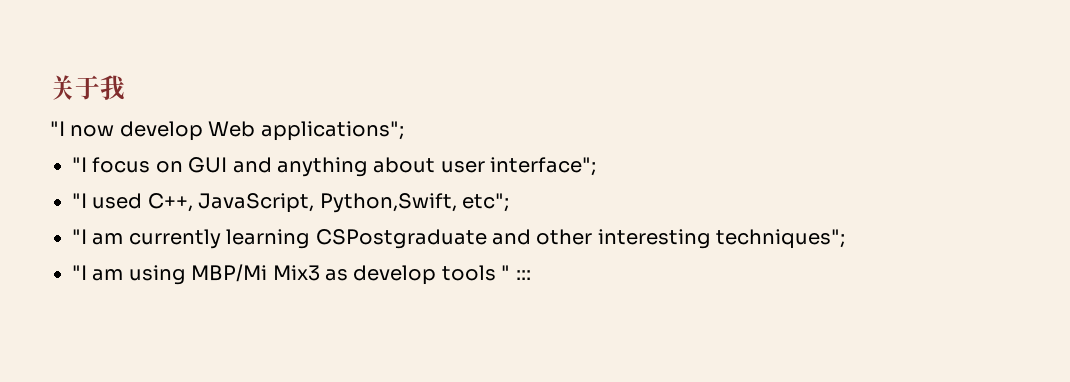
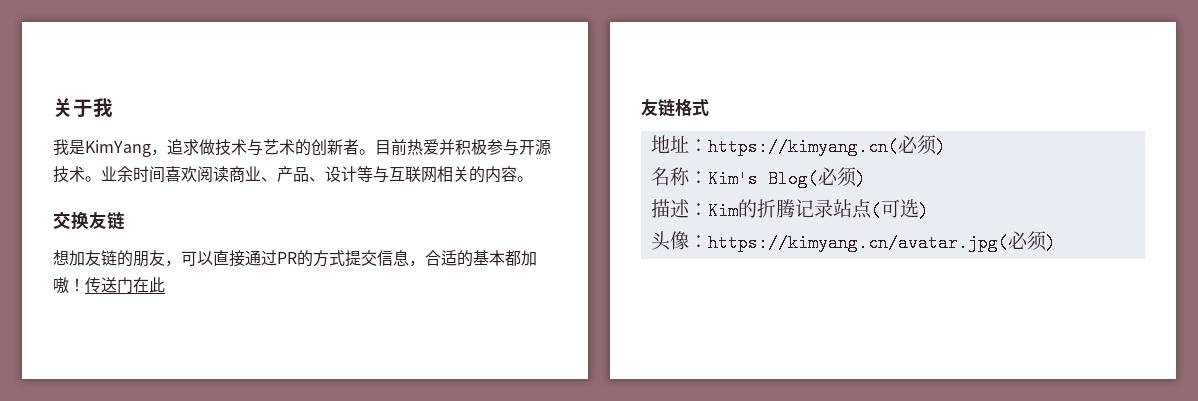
[50,121,404,141] [72,157,597,177] [72,193,509,213] [72,229,846,249] [72,264,531,285] "I now develop Web applications"; // "I focus on GUI and anything about user interface"; // "I used C++, JavaScript, Python,Swift, etc"; // "I am currently learning CSPostgraduate and other interesting techniques"; // "I am using MBP/Mi Mix3 as develop tools " ::: -> [53,139,551,157] [53,166,533,183] [53,211,125,230] [53,250,537,267] [53,277,165,293] [641,98,709,117] [650,135,946,156] [650,167,866,188] [650,199,929,220] [650,231,1056,252] 我是KimYang，追求做技术与艺术的创新者。目前热爱并积极参与开源技术。业余时间喜欢阅读商业、产品、设计等与互联网相关的内容。 // 交换友链 // 想加友链的朋友，可以直接通过PR的方式提交信息，合适的基本都加嗷！传送门在此 // 友链格式 // 地址：https://kimyang.cn(必须) // 名称：Kim's Blog(必须) // 描述：Kim的折腾记录站点(可选) // 头像：https://kimyang.cn/avatar.jpg(必须)

